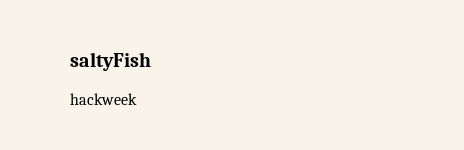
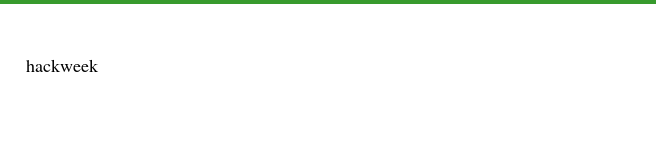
[70,52,151,71] saltyFish // -> (26, 65) none

